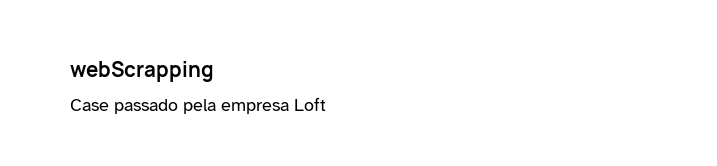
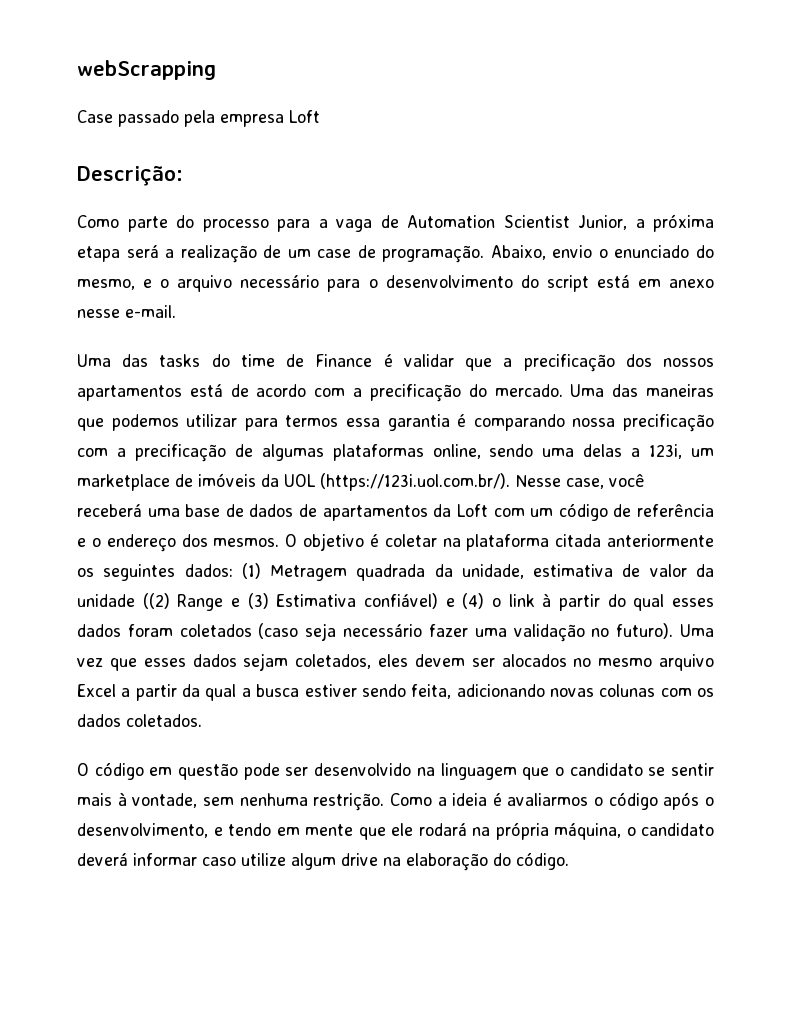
(326, 104) none -> [77,165,183,186] [77,214,714,232] [77,245,715,263] [77,275,714,292] [77,305,176,318] [77,354,714,372] [77,384,714,402] [77,414,715,432] [77,444,714,462] [77,473,645,491] [77,503,715,521] [77,533,714,552] [77,563,714,581] [77,593,714,611] [77,623,715,642] [77,653,714,671] [77,684,714,701] [77,714,202,727] [77,762,714,780] [77,792,714,811] [77,822,714,840] [77,852,569,871] // Descrição: // Como parte do processo para a vaga de Automation Scientist Junior, a próxima etapa será a realização de um case de programação. Abaixo, envio o enunciado do mesmo, e o arquivo necessário para o desenvolvimento do script está em anexo nesse e-mail. // Uma das tasks do time de Finance é validar que a precificação dos nossos apartamentos está de acordo com a precificação do mercado. Uma das maneiras que podemos utilizar para termos essa garantia é comparando nossa precificação com a precificação de algumas plataformas online, sendo uma delas a 123i, um marketplace de imóveis da UOL (https://123i.uol.com.br/). Nesse case, você receberá uma base de dados de apartamentos da Loft com um código de referência e o endereço dos mesmos. O objetivo é coletar na plataforma citada anteriormente os seguintes dados: (1) Metragem quadrada da unidade, estimativa de valor da unidade ((2) Range e (3) Estimativa confiável) e (4) o link à partir do qual esses dados foram coletados (caso seja necessário fazer uma validação no futuro). Uma vez que esses dados sejam coletados, eles devem ser alocados no mesmo arquivo Excel a partir da qual a busca estiver sendo feita, adicionando novas colunas com os dados coletados. // O código em questão pode ser desenvolvido na linguagem que o candidato se sentir mais à vontade, sem nenhuma restrição. Como a ideia é avaliarmos o código após o desenvolvimento, e tendo em mente que ele rodará na própria máquina, o candidato deverá informar caso utilize algum drive na elaboração do código.

